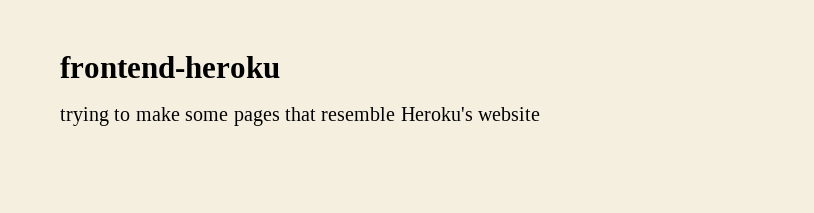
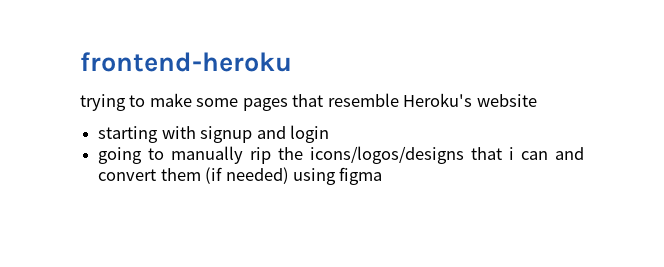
(541, 114) none -> [98,125,329,143] [98,146,584,164] [98,167,383,185] // starting with signup and login // going to manually rip the icons/logos/designs that i can and convert them (if needed) using figma

